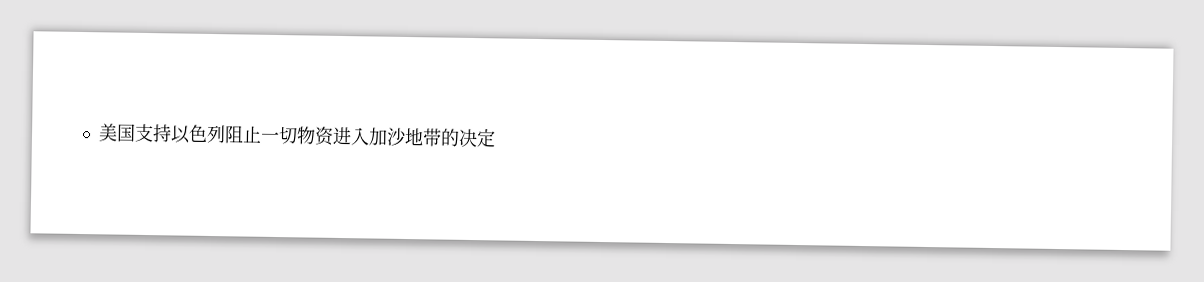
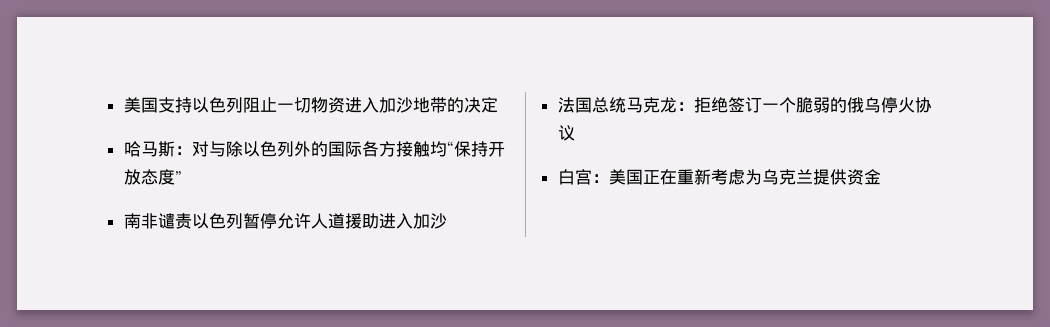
(496, 138) none -> [123,141,505,157] [123,169,182,185] [123,213,447,229] [557,97,932,113] [557,125,575,141] [557,169,881,185] // 哈马斯：对与除以色列外的国际各方接触均“保持开放态度” // 南非谴责以色列暂停允许人道援助进入加沙 // 法国总统马克龙：拒绝签订一个脆弱的俄乌停火协议 // 白宫：美国正在重新考虑为乌克兰提供资金

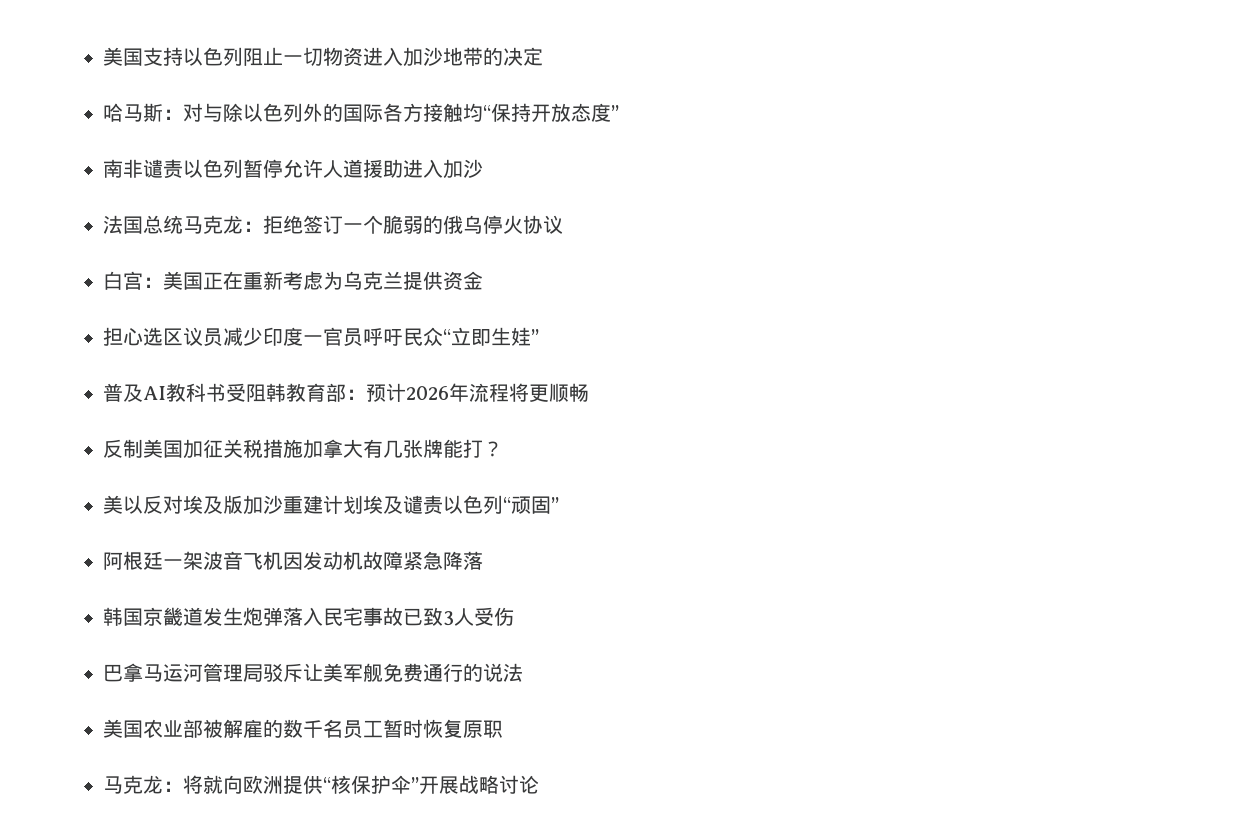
(881, 177) none -> [103,327,539,347] [103,383,589,402] [103,439,503,459] [103,495,559,515] [103,551,483,570] [103,607,514,626] [103,663,523,682] [103,719,503,739] [103,775,539,794] // 担心选区议员减少印度一官员呼吁民众“立即生娃” // 普及AI教科书受阻韩教育部：预计2026年流程将更顺畅 // 反制美国加征关税措施加拿大有几张牌能打？ // 美以反对埃及版加沙重建计划埃及谴责以色列“顽固” // 阿根廷一架波音飞机因发动机故障紧急降落 // 韩国京畿道发生炮弹落入民宅事故已致3人受伤 // 巴拿马运河管理局驳斥让美军舰免费通行的说法 // 美国农业部被解雇的数千名员工暂时恢复原职 // 马克龙：将就向欧洲提供“核保护伞”开展战略讨论

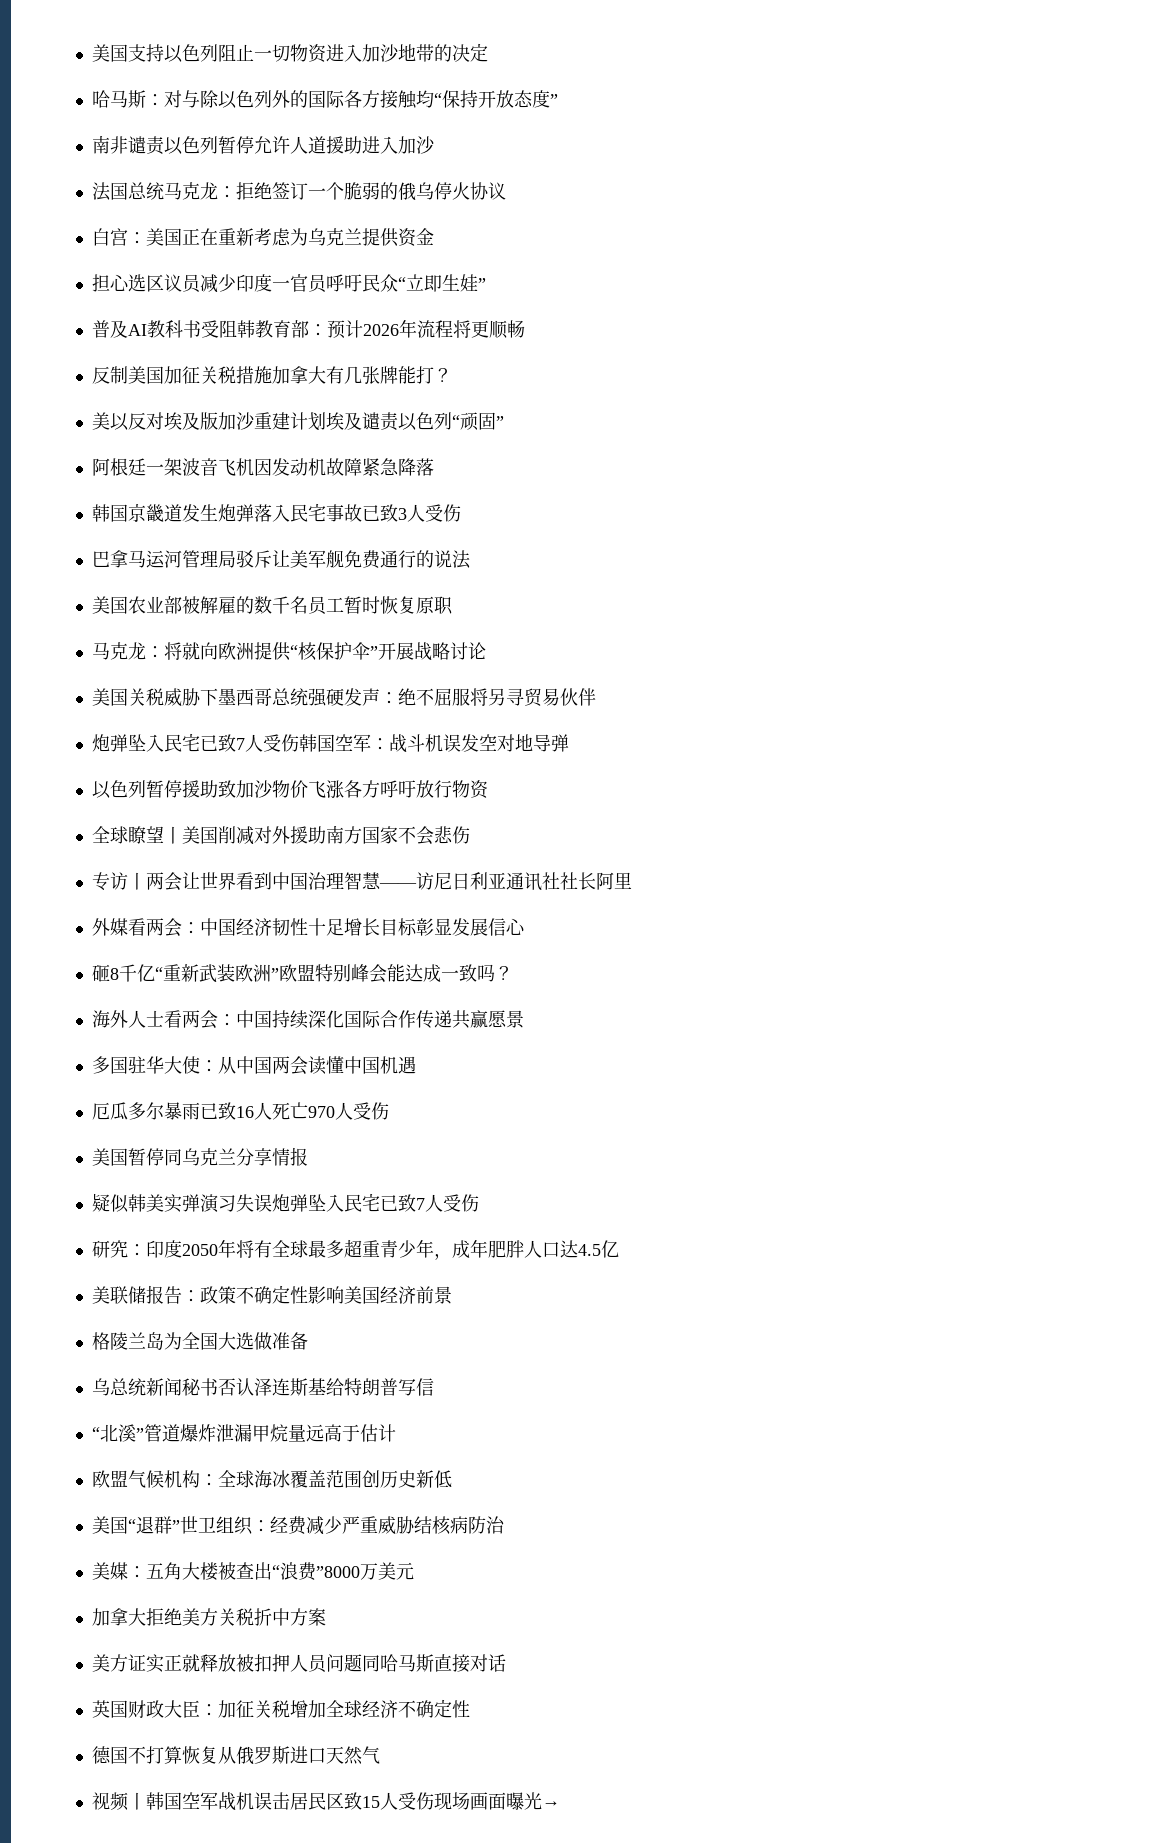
(539, 784) none -> [91,688,596,707] [91,733,569,753] [91,780,489,799] [91,825,470,845] [91,872,632,891] [91,918,525,937] [91,964,513,983] [91,1010,524,1029] [91,1056,416,1075] [91,1102,389,1120] [91,1147,308,1166] [91,1193,479,1213] [91,1239,619,1260] [91,1285,452,1304] [91,1332,308,1350] [91,1378,434,1396] [91,1424,396,1442] [91,1470,452,1488] [91,1516,505,1535] [91,1562,414,1581] [91,1608,326,1626] [91,1654,506,1673] [91,1699,470,1718] [91,1746,380,1765] [91,1792,560,1811] // 美国关税威胁下墨西哥总统强硬发声：绝不屈服将另寻贸易伙伴 // 炮弹坠入民宅已致7人受伤韩国空军：战斗机误发空对地导弹 // 以色列暂停援助致加沙物价飞涨各方呼吁放行物资 // 全球瞭望丨美国削减对外援助南方国家不会悲伤 // 专访丨两会让世界看到中国治理智慧——访尼日利亚通讯社社长阿里 // 外媒看两会：中国经济韧性十足增长目标彰显发展信心 // 砸8千亿“重新武装欧洲”欧盟特别峰会能达成一致吗？ // 海外人士看两会：中国持续深化国际合作传递共赢愿景 // 多国驻华大使：从中国两会读懂中国机遇 // 厄瓜多尔暴雨已致16人死亡970人受伤 // 美国暂停同乌克兰分享情报 // 疑似韩美实弹演习失误炮弹坠入民宅已致7人受伤 // 研究：印度2050年将有全球最多超重青少年，成年肥胖人口达4.5亿 // 美联储报告：政策不确定性影响美国经济前景 // 格陵兰岛为全国大选做准备 // 乌总统新闻秘书否认泽连斯基给特朗普写信 // “北溪”管道爆炸泄漏甲烷量远高于估计 // 欧盟气候机构：全球海冰覆盖范围创历史新低 // 美国“退群”世卫组织：经费减少严重威胁结核病防治 // 美媒：五角大楼被查出“浪费”8000万美元 // 加拿大拒绝美方关税折中方案 // 美方证实正就释放被扣押人员问题同哈马斯直接对话 // 英国财政大臣：加征关税增加全球经济不确定性 // 德国不打算恢复从俄罗斯进口天然气 // 视频丨韩国空军战机误击居民区致15人受伤现场画面曝光→

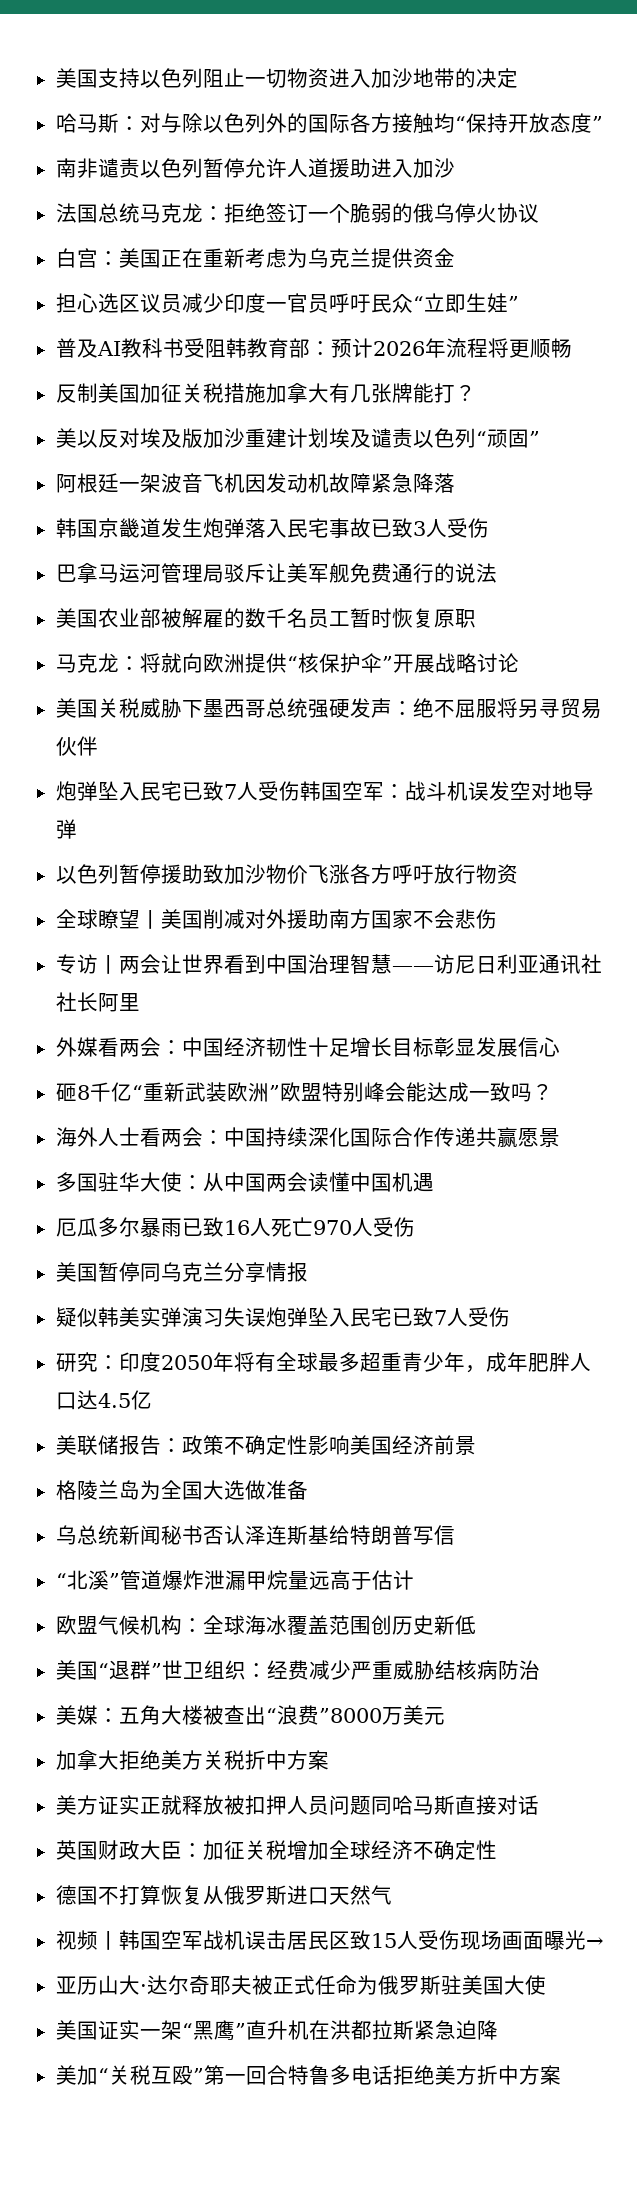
(560, 1804) none -> [55,1975,546,1995] [55,2020,498,2040] [55,2065,561,2085] // 亚历山大·达尔奇耶夫被正式任命为俄罗斯驻美国大使 // 美国证实一架“黑鹰”直升机在洪都拉斯紧急迫降 // 美加“关税互殴”第一回合特鲁多电话拒绝美方折中方案

